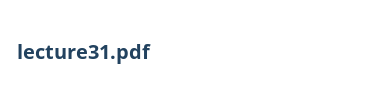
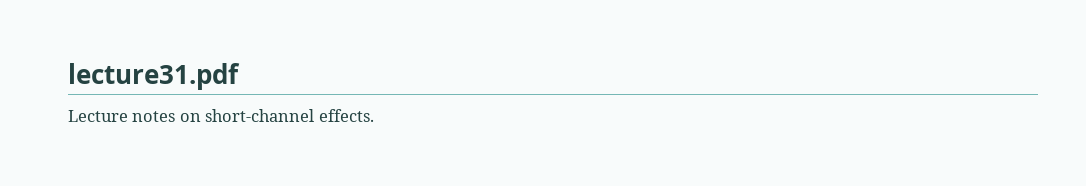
(151, 54) none -> [68,109,374,122] // Lecture notes on short-channel effects.

